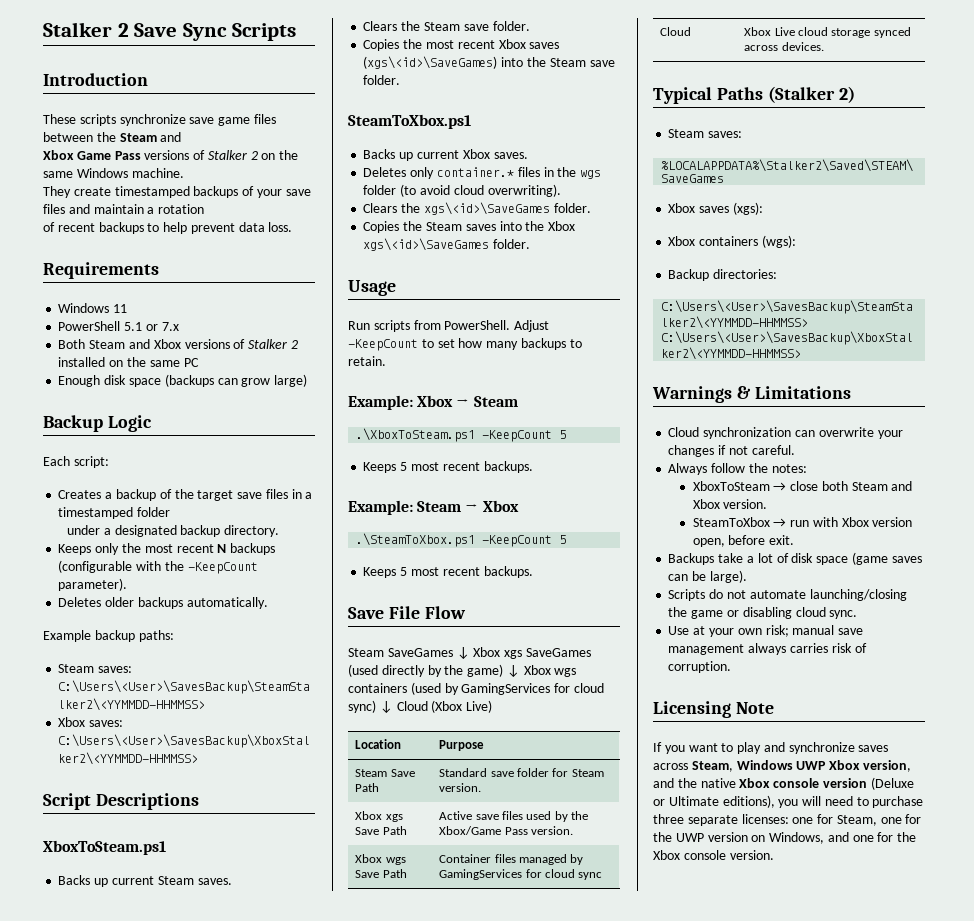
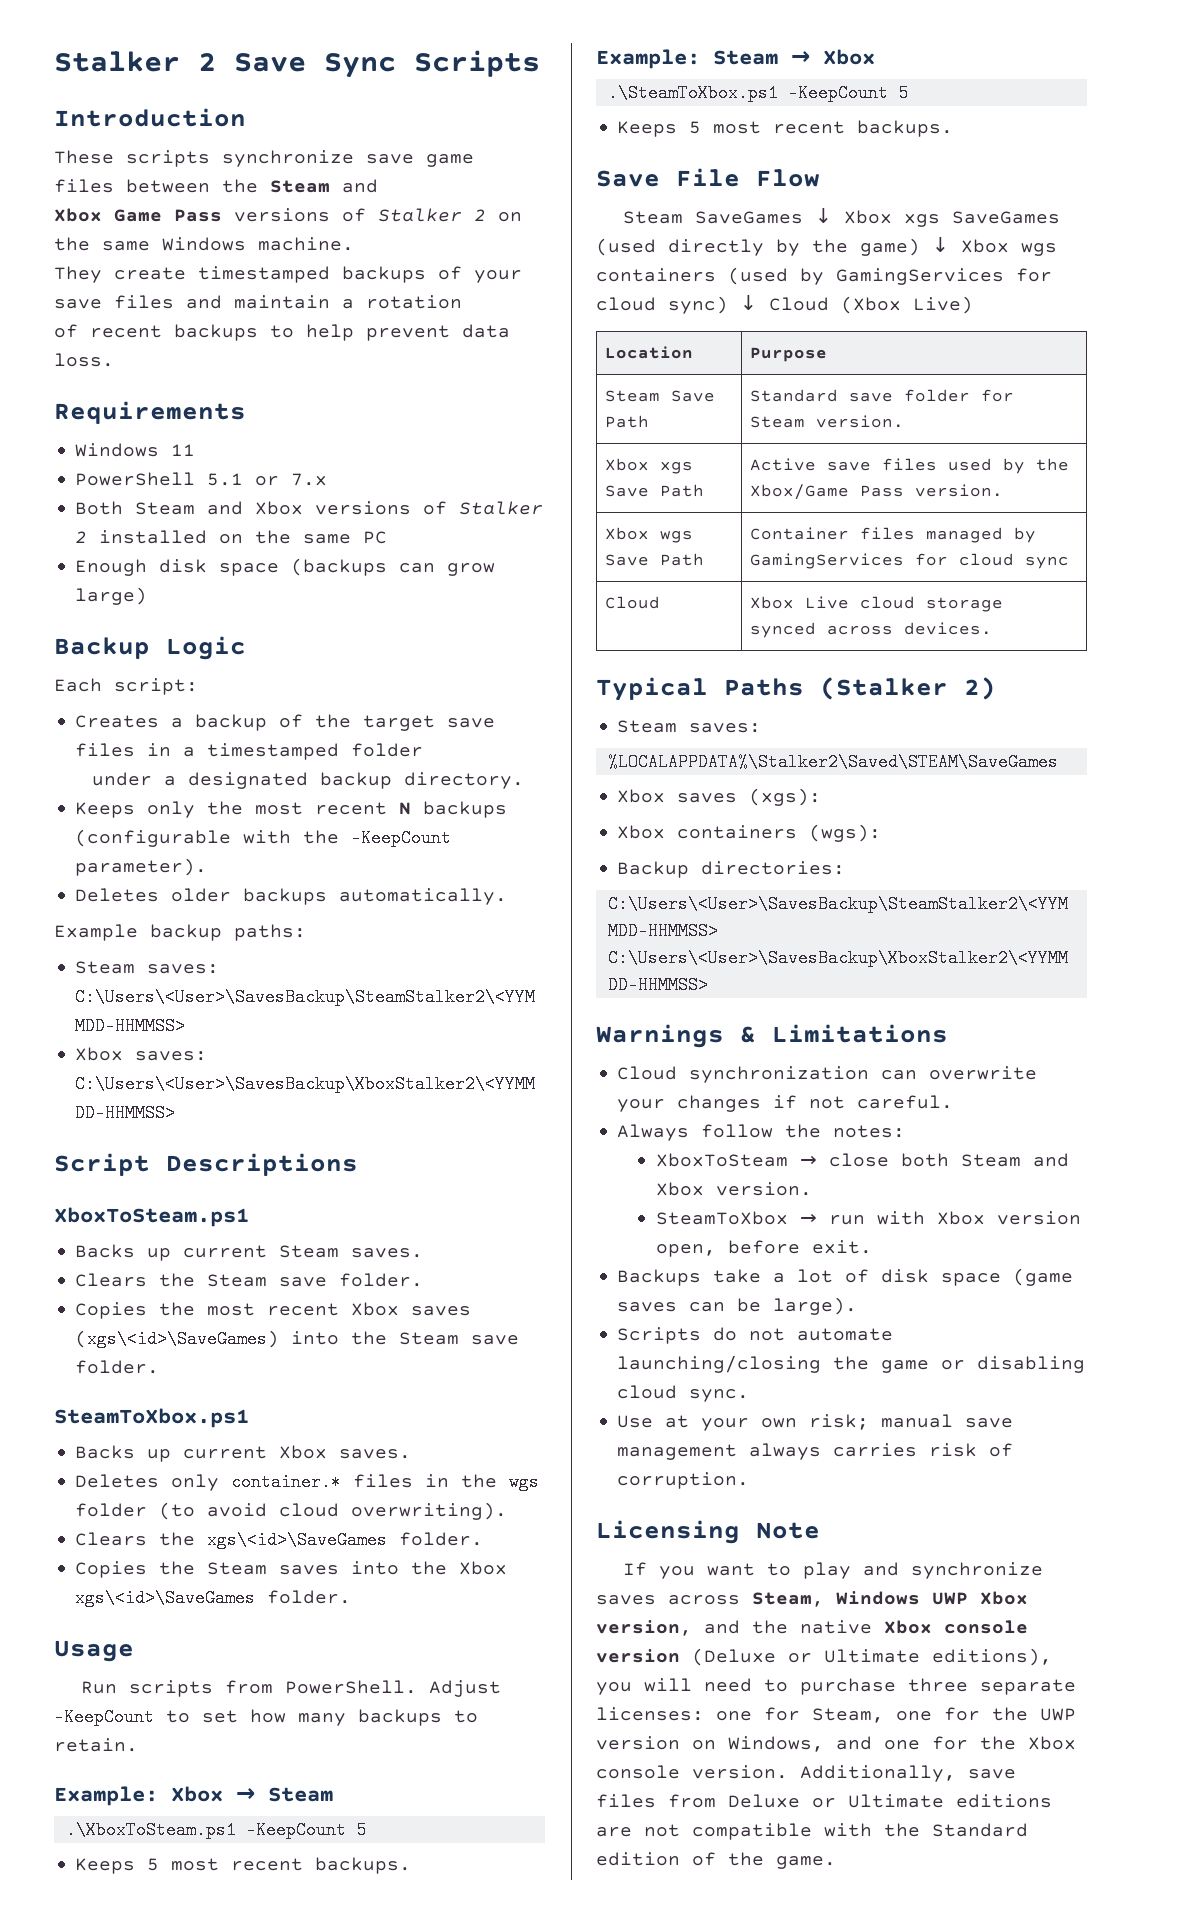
(774, 855) none -> [800,1765,1016,1782] [596,1794,1052,1808] [596,1823,1028,1840] [596,1852,836,1869] Additionally, save files from Deluxe or Ultimate editions are not compatible with the Standard edition of the game.

